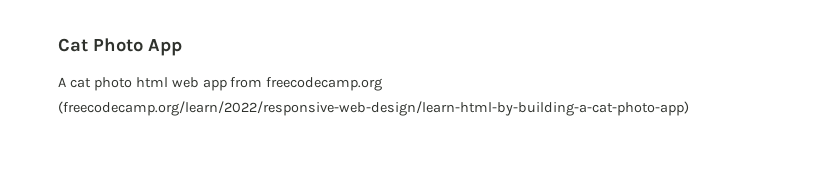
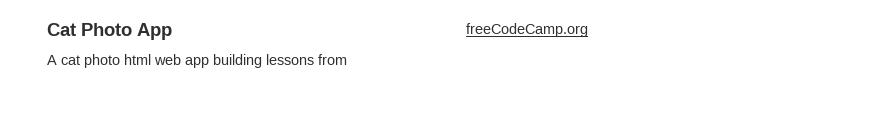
[230,77,383,91] [58,101,689,116] from freecodecamp.org (freecodecamp.org/learn/2022/responsive-web-design/learn-html-by-building-a-cat-photo-app) -> [213,54,347,68] [466,23,588,37] building lessons from freeCodeCamp.org

